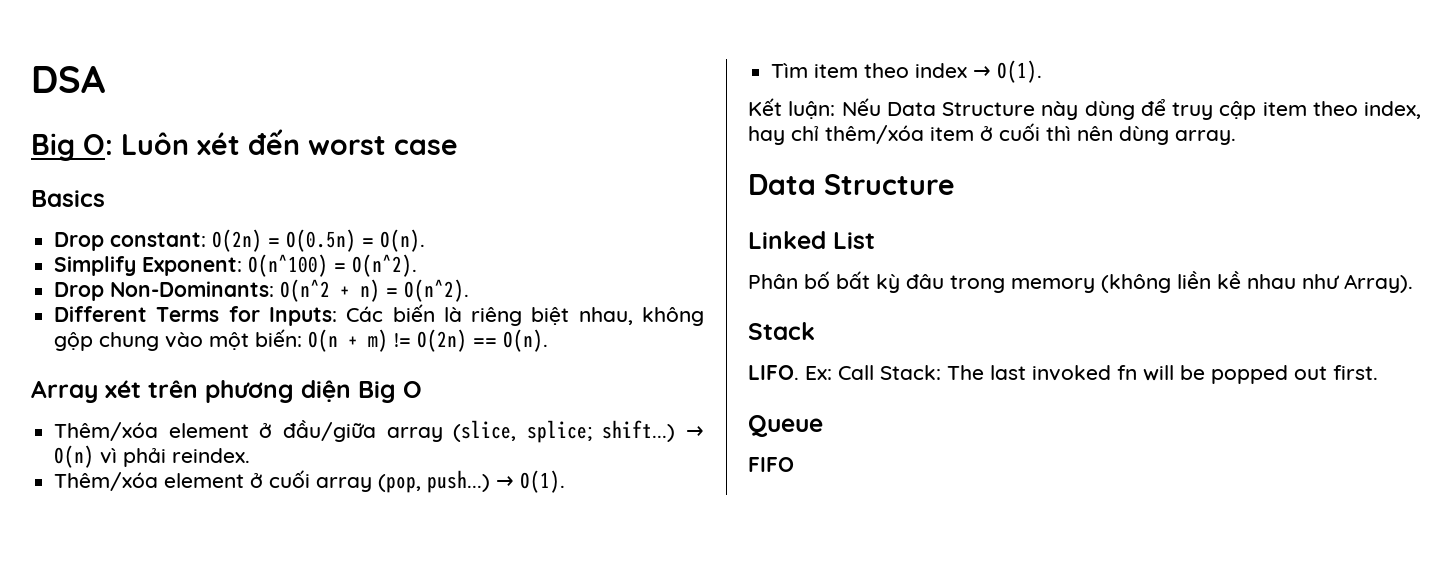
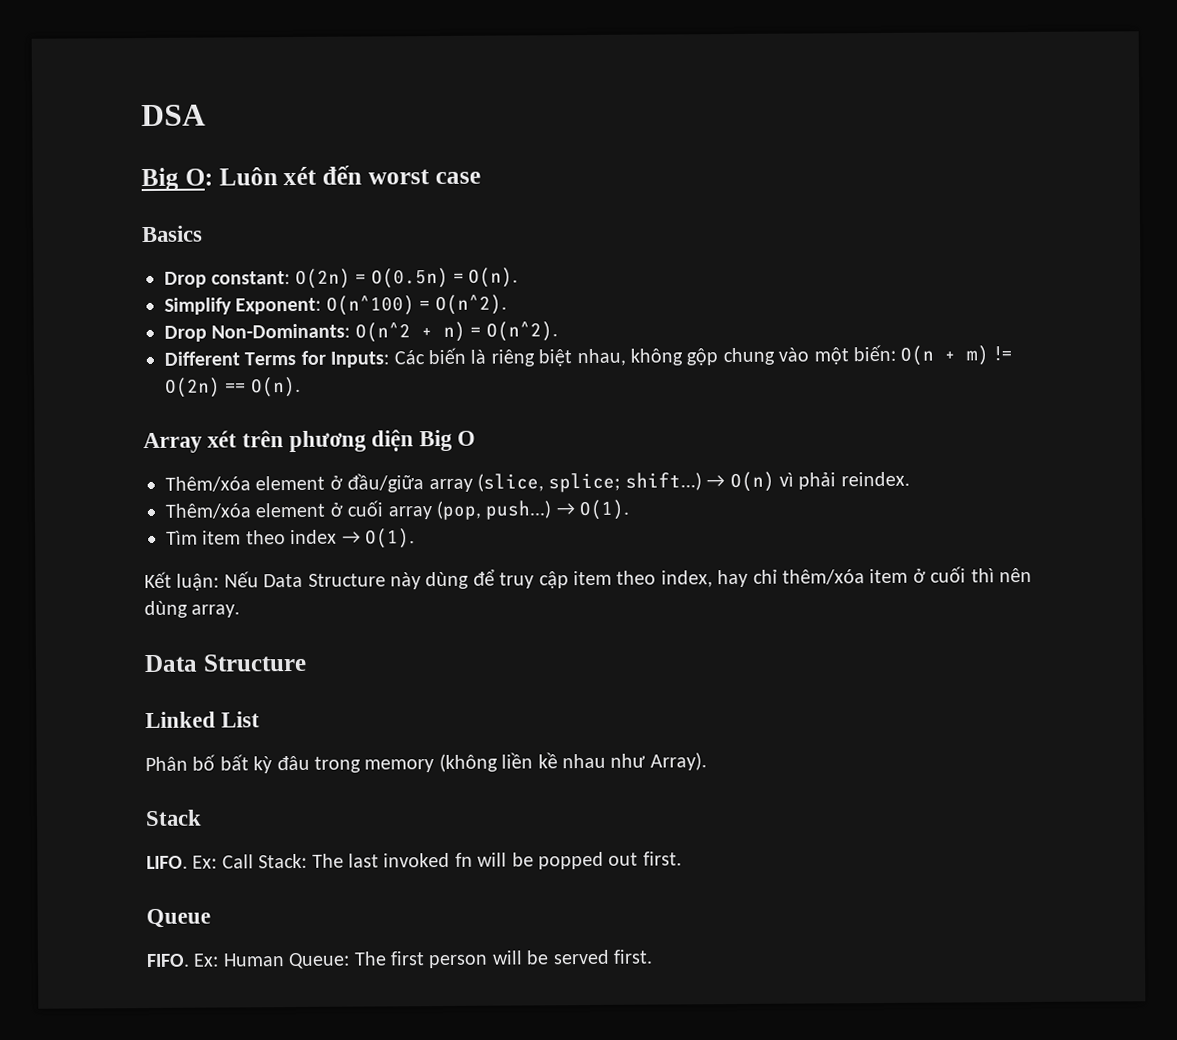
[748,457,794,472] FIFO -> [146,949,653,970] FIFO. Ex: Human Queue: The first person will be served first.

